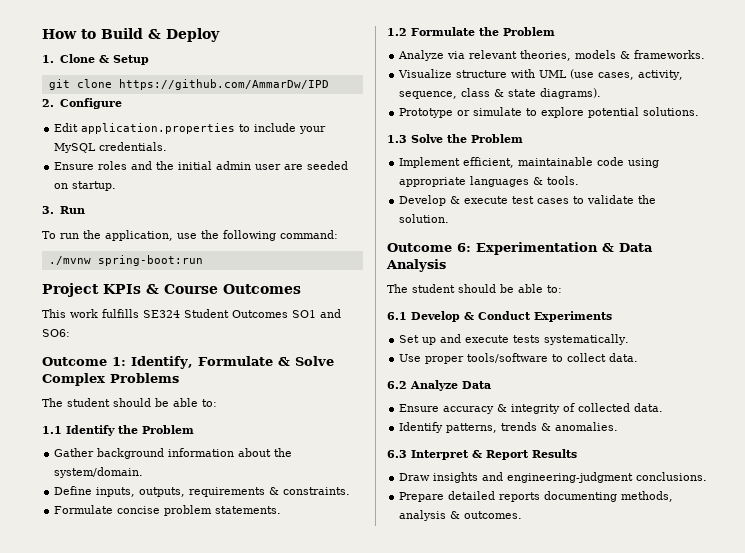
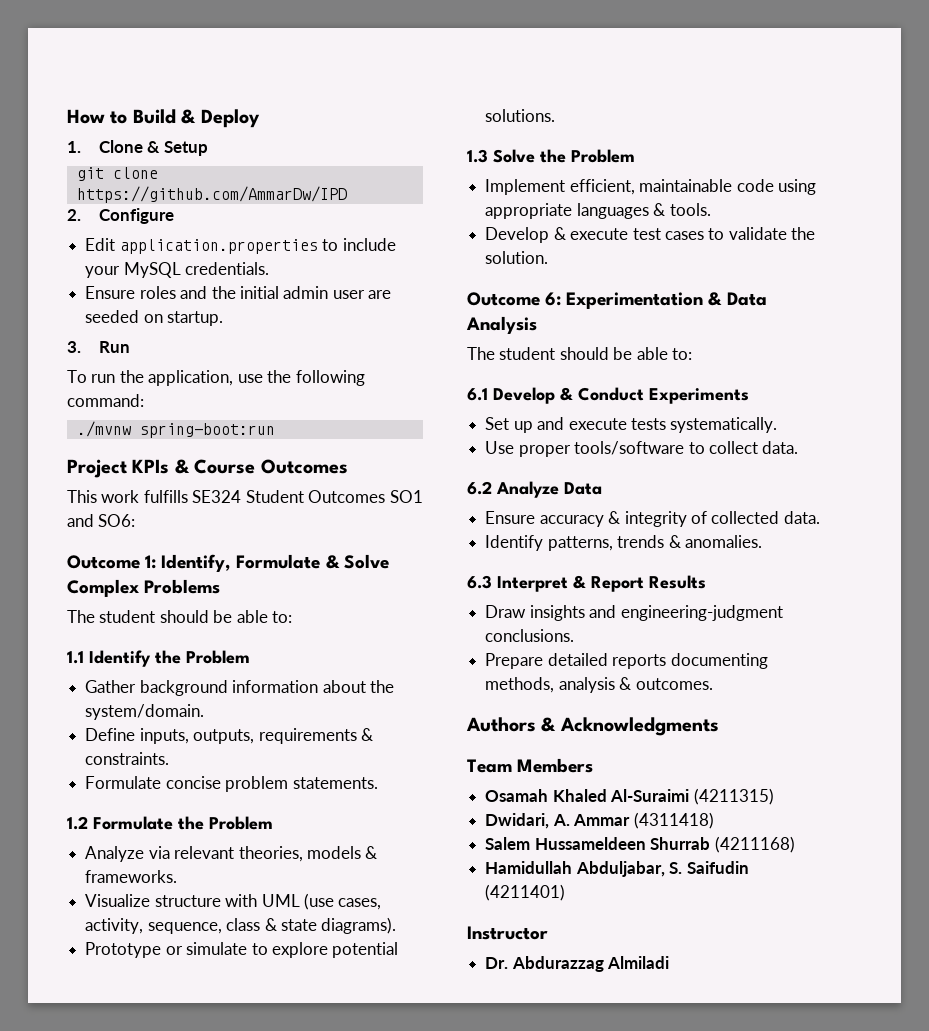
(523, 515) none -> [466,717,719,736] [467,758,594,773] [485,788,774,805] [485,812,714,829] [485,836,795,853] [485,861,749,877] [485,884,566,901] [467,926,548,940] [485,956,670,972] // Authors & Acknowledgments // Team Members // Osamah Khaled Al-Suraimi (4211315) // Dwidari, A. Ammar (4311418) // Salem Hussameldeen Shurrab (4211168) // Hamidullah Abduljabar, S. Saifudin (4211401) // Instructor // Dr. Abdurazzag Almiladi

